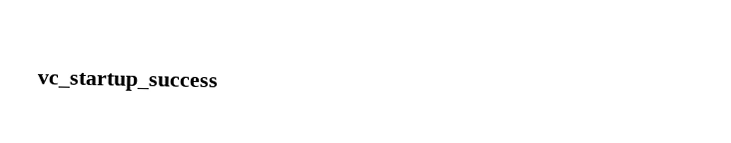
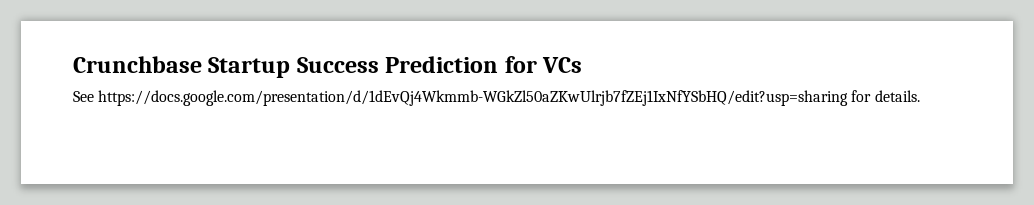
[37,72,218,93] vc_startup_success -> [73,56,583,78] [73,90,920,106] Crunchbase Startup Success Prediction for VCs // See https://docs.google.com/presentation/d/1dEvQj4Wkmmb-WGkZl50aZKwUlrjb7fZEj1IxNfYSbHQ/edit?usp=sharing for details.

